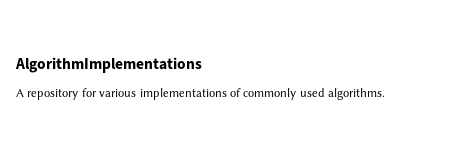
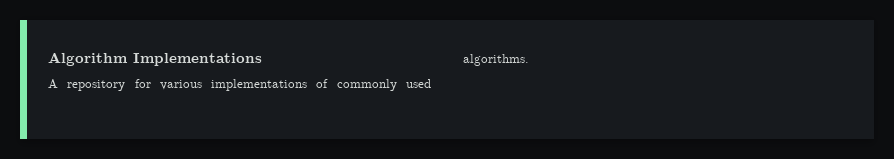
[15,57,202,73] AlgorithmImplementations -> [48,52,262,66] Algorithm Implementations

